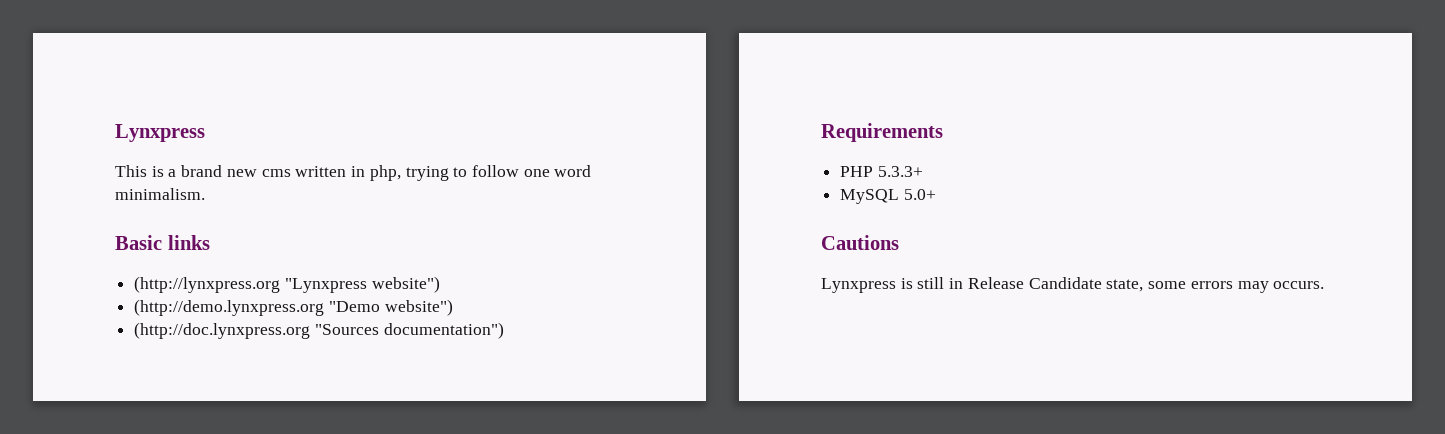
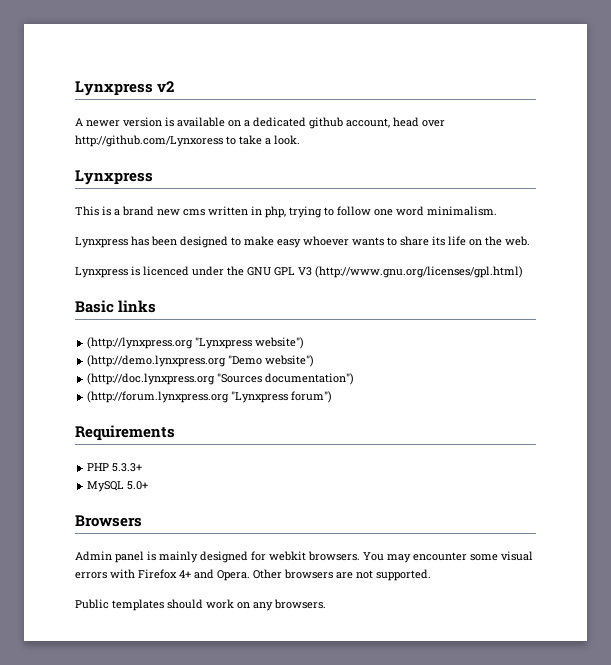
[115,124,205,142] Lynxpress -> [75,81,175,96] [75,117,445,129] [75,135,300,147] [75,170,153,185] Lynxpress v2 // A newer version is available on a dedicated github account, head over http://github.com/Lynxoress to take a look. // Lynxpress
(205, 194) none -> [75,236,530,248] [75,266,523,278] // Lynxpress has been designed to make easy whoever wants to share its life on the web. // Lynxpress is licenced under the GNU GPL V3 (http://www.gnu.org/licenses/gpl.html)
(504, 330) none -> [87,391,333,403] // (http://forum.lynxpress.org "Lynxpress forum")
[821,235,899,250] [821,277,1325,293] Cautions // Lynxpress is still in Release Candidate state, some errors may occurs. -> [75,515,142,527] [75,551,533,563] [75,569,431,581] [75,599,326,611] Browsers // Admin panel is mainly designed for webkit browsers. You may encounter some visual errors with Firefox 4+ and Opera. Other browsers are not supported. // Public templates should work on any browsers.

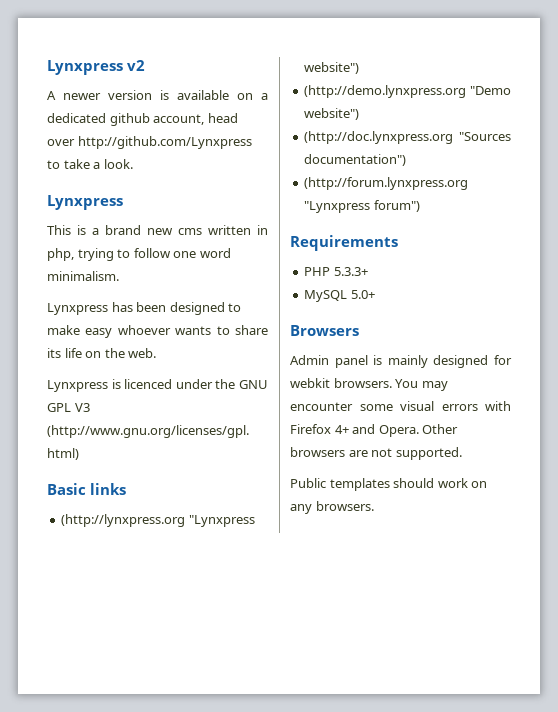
[75,135,223,147] http://github.com/Lynxoress -> [77,136,252,149] http://github.com/Lynxpress

